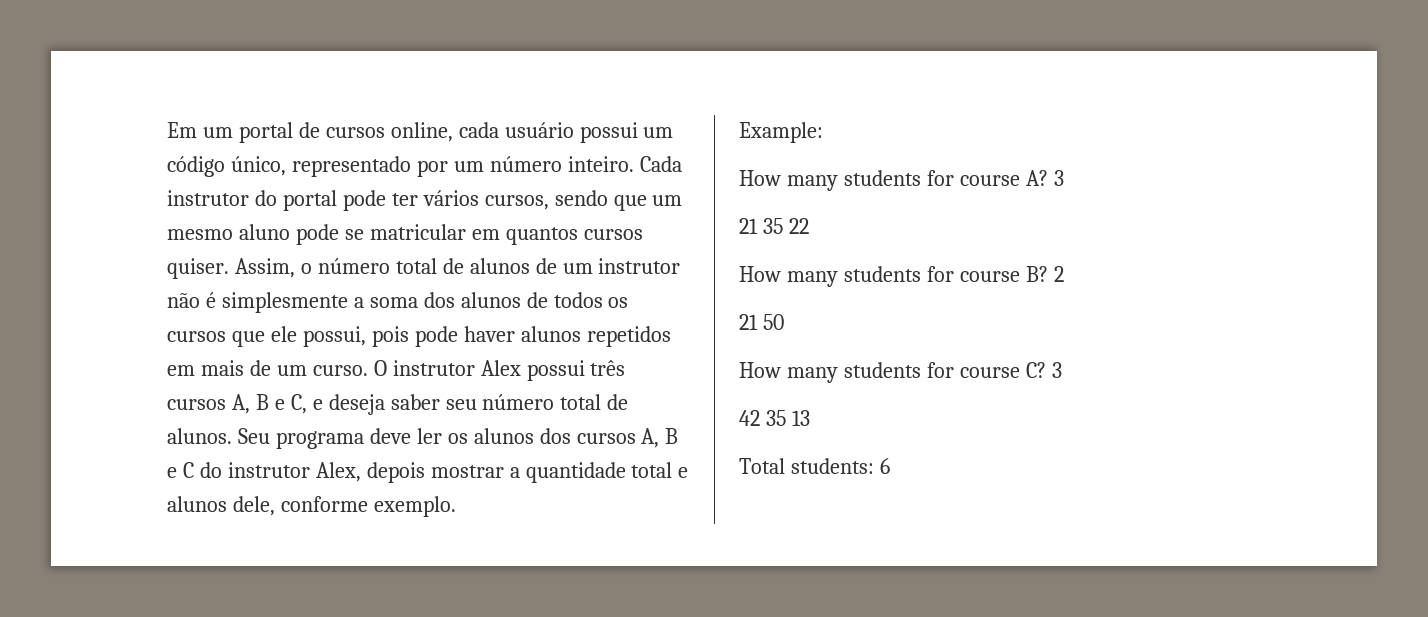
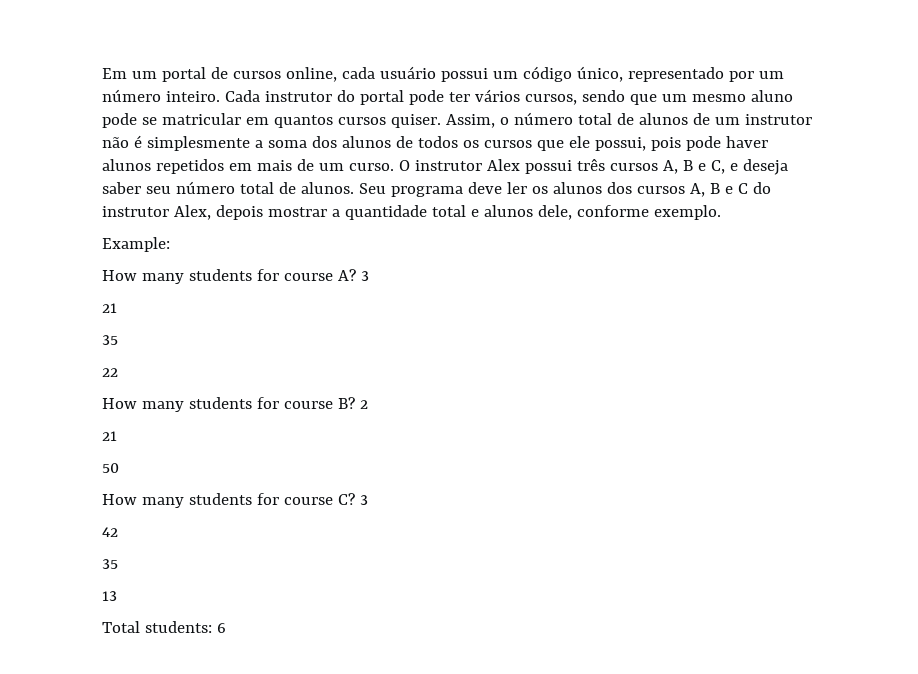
[762,218,783,234] 35 -> [102,335,118,345] // 35 //
(758, 322) none -> (117, 436) //
[765,410,786,426] 35 -> [102,559,118,569] // 35 //

